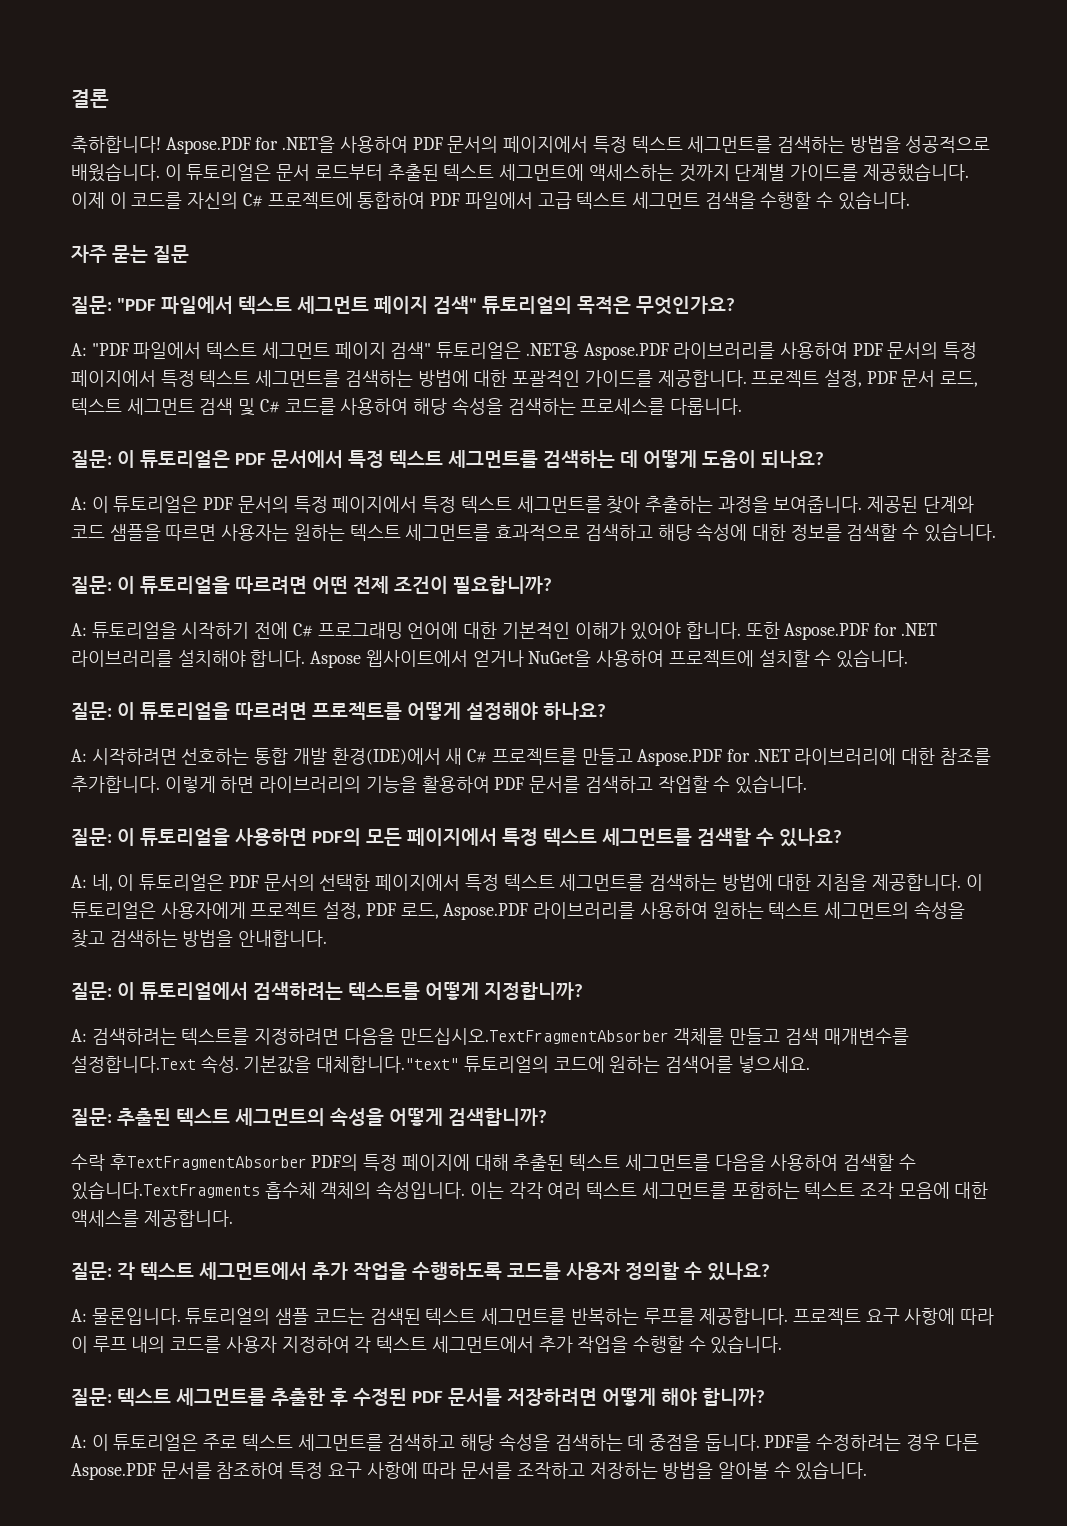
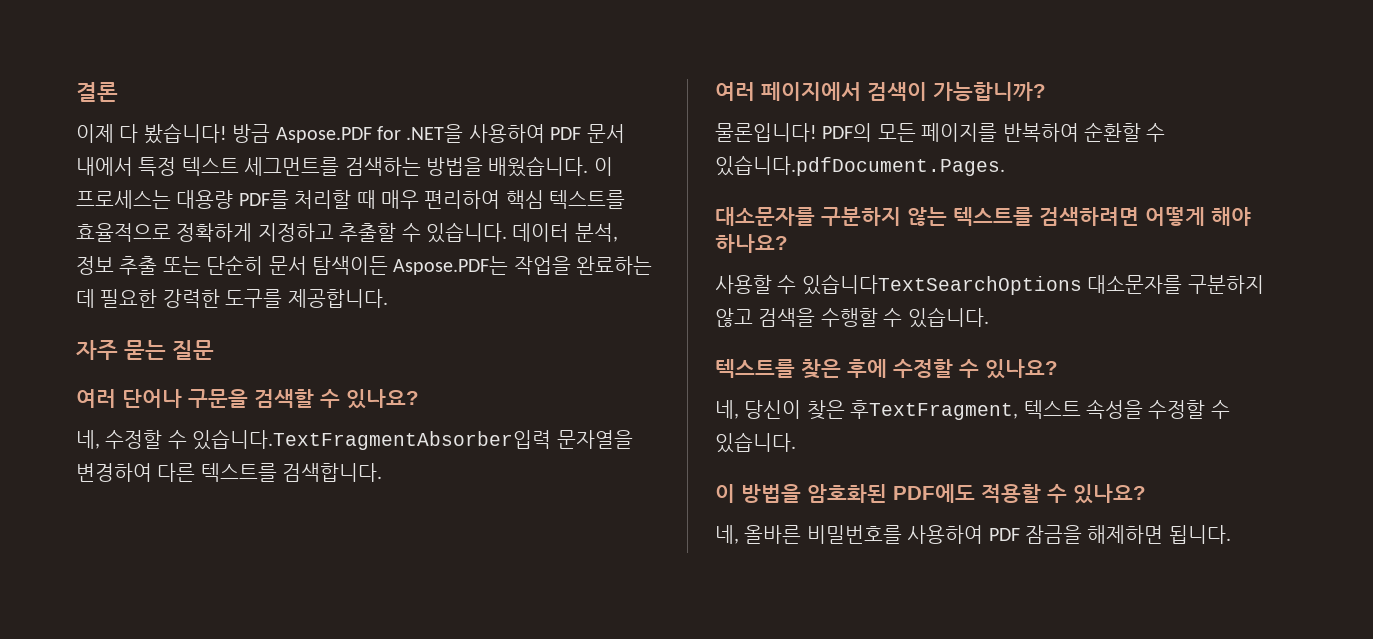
[71,136,161,153] 축하합니다! -> [76,123,271,144] 이제 다 봤습니다! 방금
[447,136,589,153] 문서의 페이지에서 -> [586,124,625,143] [76,157,133,176] 문서 내에서
[905,136,991,153] 성공적으로 -> (483, 166) none
[186,163,969,182] [71,191,910,210] [71,245,190,263] [71,296,735,315] [71,342,978,360] [71,370,979,387] [71,397,742,416] [71,450,824,468] [71,496,974,514] [71,523,996,542] [71,576,552,594] [71,622,937,640] [71,649,908,668] [71,702,606,720] [71,748,991,766] [71,775,807,794] [71,828,842,847] [71,874,983,891] [71,901,965,920] [71,930,328,948] [71,982,583,1000] [71,1028,909,1045] [71,1055,810,1074] [71,1108,547,1126] [71,1154,916,1171] [71,1181,989,1200] [71,1210,233,1227] [71,1262,770,1281] [71,1308,995,1325] [71,1335,783,1354] [71,1388,765,1406] [71,1433,979,1451] [71,1461,868,1480] 튜토리얼은 문서 로드부터 추출된 텍스트 세그먼트에 액세스하는 것까지 단계별 가이드를 제공했습니다. 이제 이 코드를 자신의 C# 프로젝트에 통합하여 PDF 파일에서 고급 텍스트 세그먼트 검색을 수행할 수 있습니다. // 자주 묻는 질문 // 질문: "PDF 파일에서 텍스트 세그먼트 페이지 검색" 튜토리얼의 목적은 무엇인가요? // A: "PDF 파일에서 텍스트 세그먼트 페이지 검색" 튜토리얼은 .NET용 Aspose.PDF 라이브러리를 사용하여 PDF 문서의 특정 페이지에서 특정 텍스트 세그먼트를 검색하는 방법에 대한 포괄적인 가이드를 제공합니다. 프로젝트 설정, PDF 문서 로드, 텍스트 세그먼트 검색 및 C# 코드를 사용하여 해당 속성을 검색하는 프로세스를 다룹니다. // 질문: 이 튜토리얼은 PDF 문서에서 특정 텍스트 세그먼트를 검색하는 데 어떻게 도움이 되나요? // A: 이 튜토리얼은 PDF 문서의 특정 페이지에서 특정 텍스트 세그먼트를 찾아 추출하는 과정을 보여줍니다. 제공된 단계와 코드 샘플을 따르면 사용자는 원하는 텍스트 세그먼트를 효과적으로 검색하고 해당 속성에 대한 정보를 검색할 수 있습니다. // 질문: 이 튜토리얼을 따르려면 어떤 전제 조건이 필요합니까? // A: 튜토리얼을 시작하기 전에 C# 프로그래밍 언어에 대한 기본적인 이해가 있어야 합니다. 또한 Aspose.PDF for .NET 라이브러리를 설치해야 합니다. Aspose 웹사이트에서 얻거나 NuGet을 사용하여 프로젝트에 설치할 수 있습니다. // 질문: 이 튜토리얼을 따르려면 프로젝트를 어떻게 설정해야 하나요? // A: 시작하려면 선호하는 통합 개발 환경(IDE)에서 새 C# 프로젝트를 만들고 Aspose.PDF for .NET 라이브러리에 대한 참조를 추가합니다. 이렇게 하면 라이브러리의 기능을 활용하여 PDF 문서를 검색하고 작업할 수 있습니다. // 질문: 이 튜토리얼을 사용하면 PDF의 모든 페이지에서 특정 텍스트 세그먼트를 검색할 수 있나요? // A: 네, 이 튜토리얼은 PDF 문서의 선택한 페이지에서 특정 텍스트 세그먼트를 검색하는 방법에 대한 지침을 제공합니다. 이 튜토리얼은 사용자에게 프로젝트 설정, PDF 로드, Aspose.PDF 라이브러리를 사용하여 원하는 텍스트 세그먼트의 속성을 찾고 검색하는 방법을 안내합니다. // 질문: 이 튜토리얼에서 검색하려는 텍스트를 어떻게 지정합니까? // A: 검색하려는 텍스트를 지정하려면 다음을 만드십시오.TextFragmentAbsorber 객체를 만들고 검색 매개변수를 설정합니다.Text 속성. 기본값을 대체합니다."text" 튜토리얼의 코드에 원하는 검색어를 넣으세요. // 질문: 추출된 텍스트 세그먼트의 속성을 어떻게 검색합니까? // 수락 후TextFragmentAbsorber PDF의 특정 페이지에 대해 추출된 텍스트 세그먼트를 다음을 사용하여 검색할 수 있습니다.TextFragments 흡수체 객체의 속성입니다. 이는 각각 여러 텍스트 세그먼트를 포함하는 텍스트 조각 모음에 대한 액세스를 제공합니다. // 질문: 각 텍스트 세그먼트에서 추가 작업을 수행하도록 코드를 사용자 정의할 수 있나요? // A: 물론입니다. 튜토리얼의 샘플 코드는 검색된 텍스트 세그먼트를 반복하는 루프를 제공합니다. 프로젝트 요구 사항에 따라 이 루프 내의 코드를 사용자 지정하여 각 텍스트 세그먼트에서 추가 작업을 수행할 수 있습니다. // 질문: 텍스트 세그먼트를 추출한 후 수정된 PDF 문서를 저장하려면 어떻게 해야 합니까? // A: 이 튜토리얼은 주로 텍스트 세그먼트를 검색하고 해당 속성을 검색하는 데 중점을 둡니다. PDF를 수정하려는 경우 다른 Aspose.PDF 문서를 참조하여 특정 요구 사항에 따라 문서를 조작하고 저장하는 방법을 알아볼 수 있습니다. -> [76,190,626,209] [76,222,618,243] [76,255,653,275] [76,289,388,308] [76,340,214,360] [76,389,419,409] [76,429,633,450] [76,463,383,482] [715,82,1046,101] [715,122,1166,142] [715,155,1005,176] [715,207,1251,226] [715,234,788,253] [715,274,1264,295] [715,307,989,328] [715,359,1058,379] [715,399,1230,420] [715,432,796,453] [715,484,1146,504] [715,525,1231,544] 프로세스는 대용량 PDF를 처리할 때 매우 편리하여 핵심 텍스트를 효율적으로 정확하게 지정하고 추출할 수 있습니다. 데이터 분석, 정보 추출 또는 단순히 문서 탐색이든 Aspose.PDF는 작업을 완료하는 데 필요한 강력한 도구를 제공합니다. // 자주 묻는 질문 // 여러 단어나 구문을 검색할 수 있나요? // 네, 수정할 수 있습니다.TextFragmentAbsorber입력 문자열을 변경하여 다른 텍스트를 검색합니다. // 여러 페이지에서 검색이 가능합니까? // 물론입니다! PDF의 모든 페이지를 반복하여 순환할 수 있습니다.pdfDocument.Pages. // 대소문자를 구분하지 않는 텍스트를 검색하려면 어떻게 해야 하나요? // 사용할 수 있습니다TextSearchOptions 대소문자를 구분하지 않고 검색을 수행할 수 있습니다. // 텍스트를 찾은 후에 수정할 수 있나요? // 네, 당신이 찾은 후TextFragment, 텍스트 속성을 수정할 수 있습니다. // 이 방법을 암호화된 PDF에도 적용할 수 있나요? // 네, 올바른 비밀번호를 사용하여 PDF 잠금을 해제하면 됩니다.

